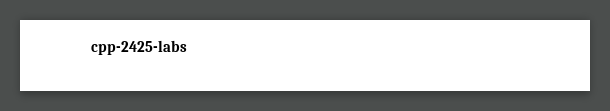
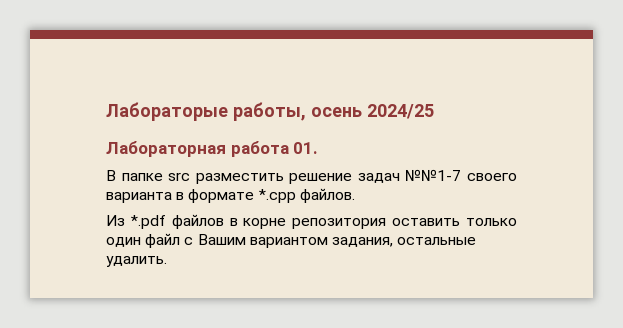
[91,40,187,55] cpp-2425-labs -> [106,102,434,121] [106,141,319,157] [106,169,517,184] [106,188,355,203] [106,214,517,229] [106,233,477,248] [106,256,167,267] Лабораторые работы, осень 2024/25 // Лабораторная работа 01. // В папке src разместить решение задач №№1-7 своего варианта в формате *.cpp файлов. // Из *.pdf файлов в корне репозитория оставить только один файл с Вашим вариантом задания, остальные удалить.

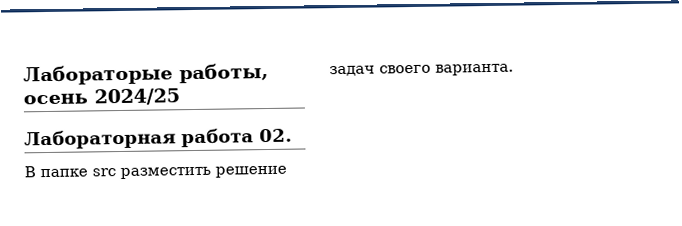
[293,142,319,154] 01. -> [259,128,292,143] 02.
[405,169,517,181] [106,188,355,203] [106,214,517,229] [106,233,477,248] [106,256,167,267] №№1-7 своего варианта в формате *.cpp файлов. // Из *.pdf файлов в корне репозитория оставить только один файл с Вашим вариантом задания, остальные удалить. -> [379,63,514,76] своего варианта.

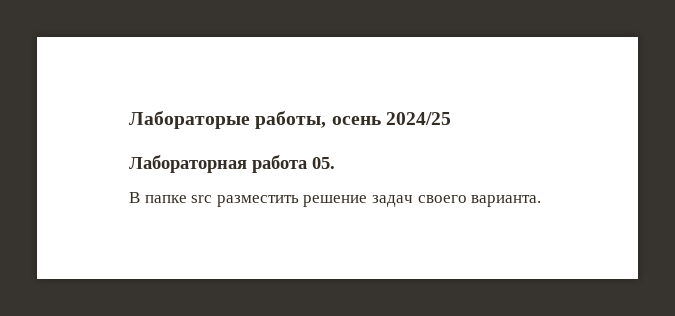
[259,128,292,143] 02. -> [312,157,335,169] 05.

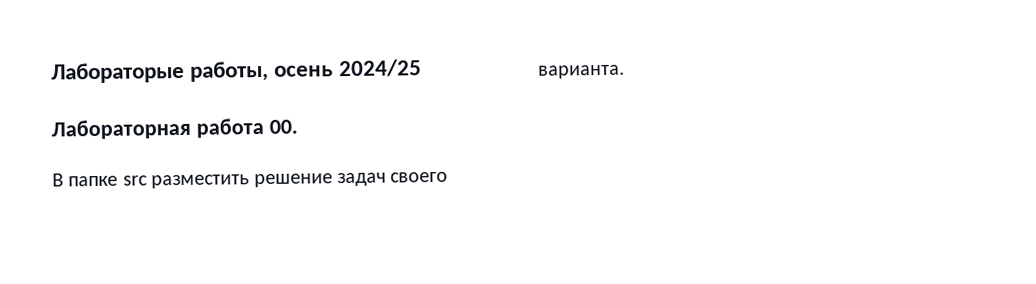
[312,157,335,169] 05. -> [268,119,298,134] 00.

